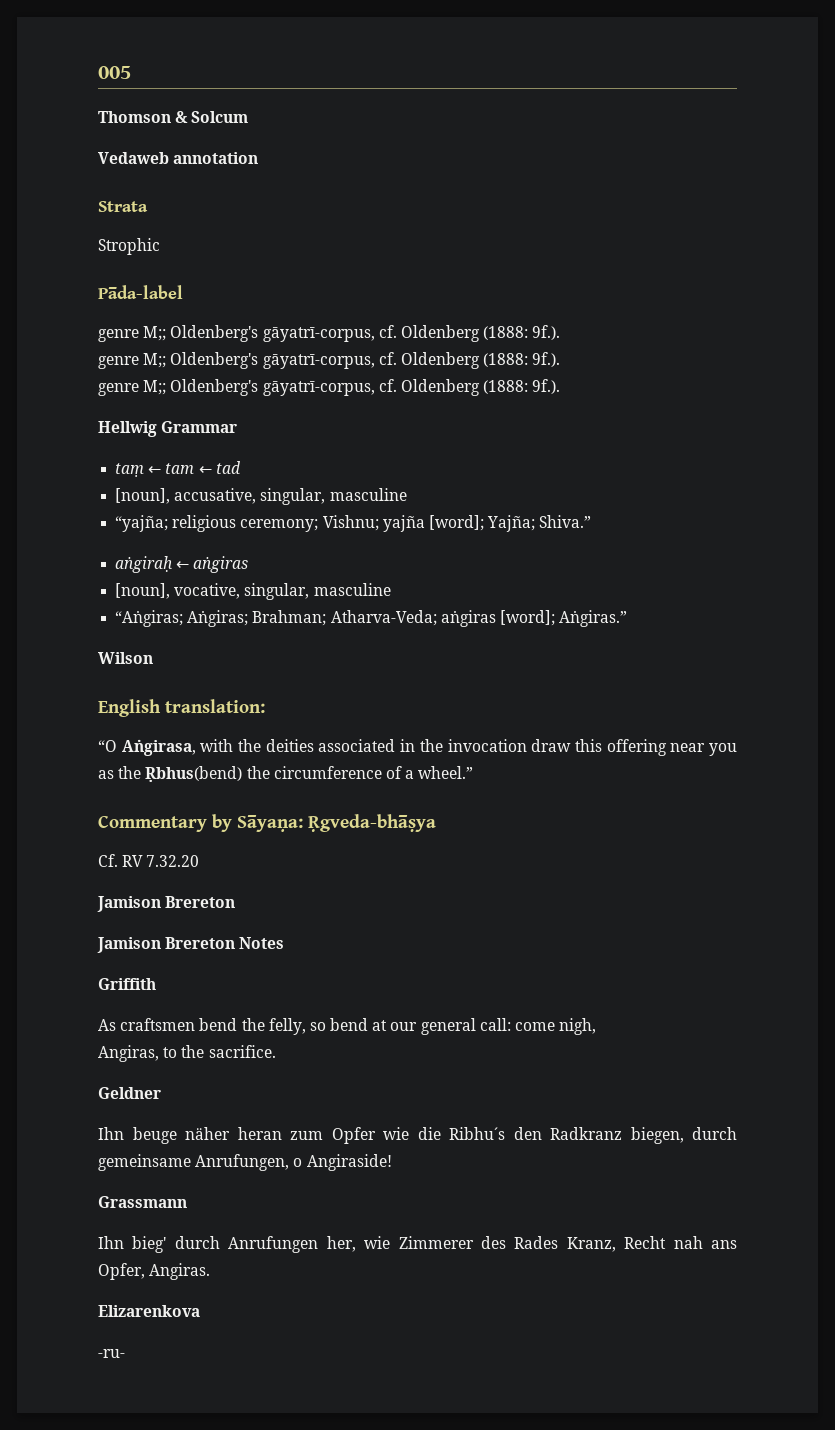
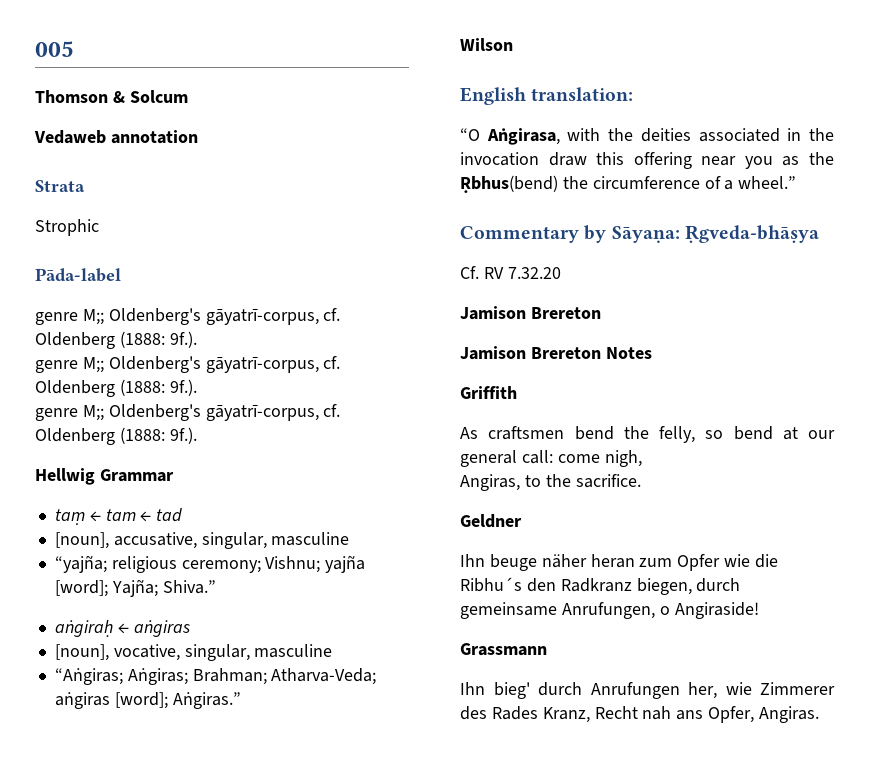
[98,1305,200,1317] [98,1349,125,1358] // Elizarenkova // -ru- -> (820, 714) none

